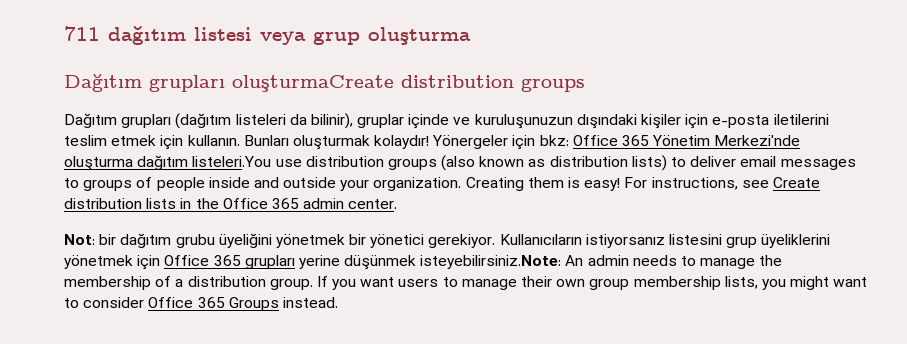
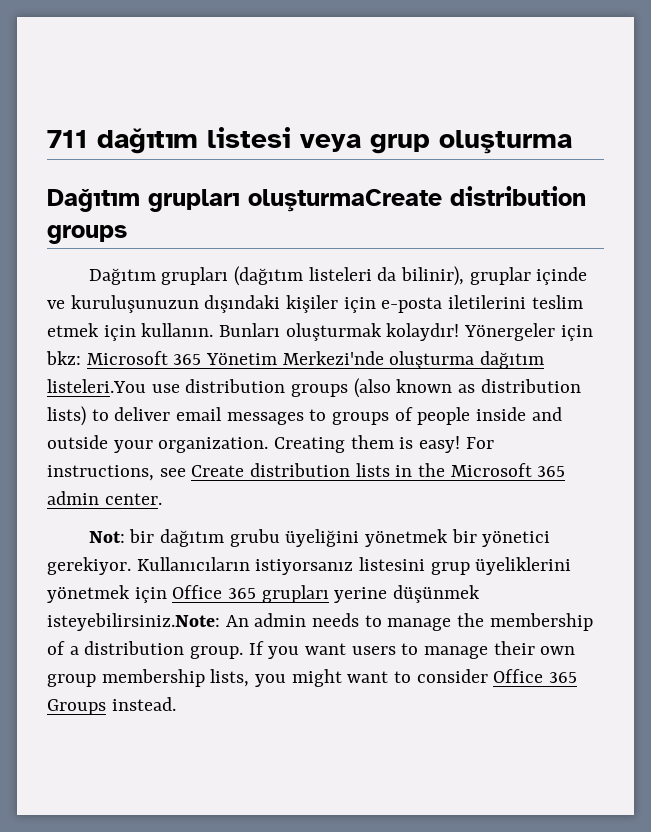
[572,135,618,146] Office -> [86,351,168,365] Microsoft
[222,198,268,209] Office -> [450,463,532,477] Microsoft

